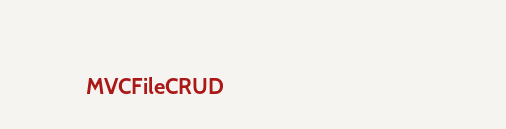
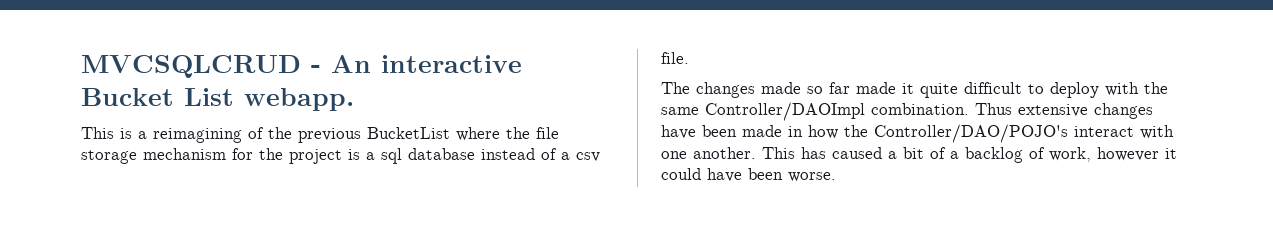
[86,77,224,94] MVCFileCRUD -> [81,55,522,78] [81,88,354,111] [81,127,559,143] [81,148,600,164] [661,52,689,64] [661,82,1168,98] [661,102,1153,121] [661,124,1174,143] [661,147,1177,163] [661,168,836,182] MVCSQLCRUD - An interactive Bucket List webapp. // This is a reimagining of the previous BucketList where the file storage mechanism for the project is a sql database instead of a csv file. // The changes made so far made it quite difficult to deploy with the same Controller/DAOImpl combination. Thus extensive changes have been made in how the Controller/DAO/POJO's interact with one another. This has caused a bit of a backlog of work, however it could have been worse.

